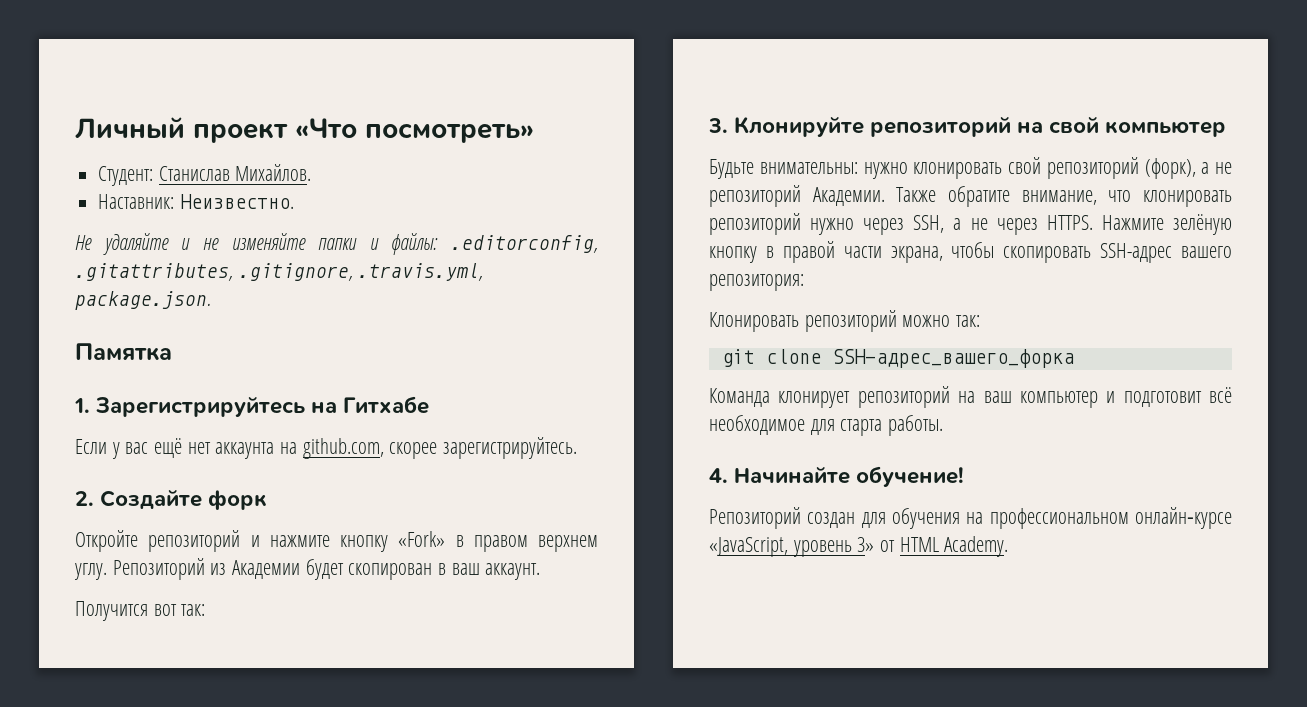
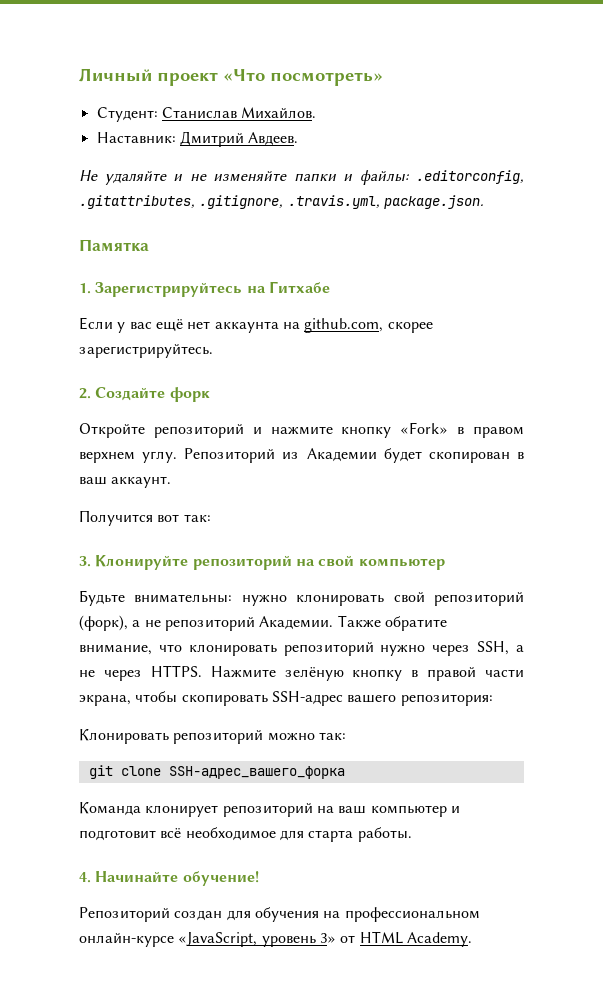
[179,194,294,209] Неизвестно. -> [179,131,299,147] Дмитрий Авдеев.

